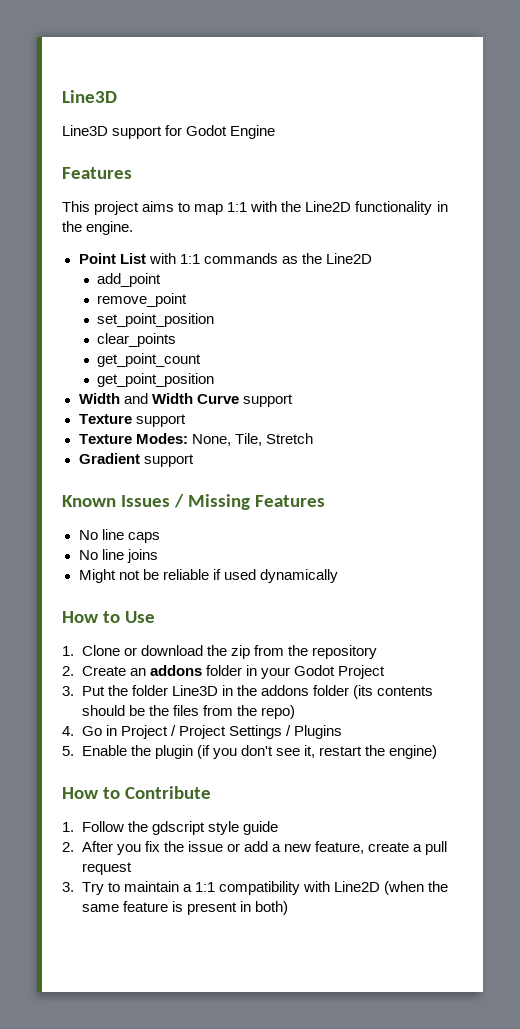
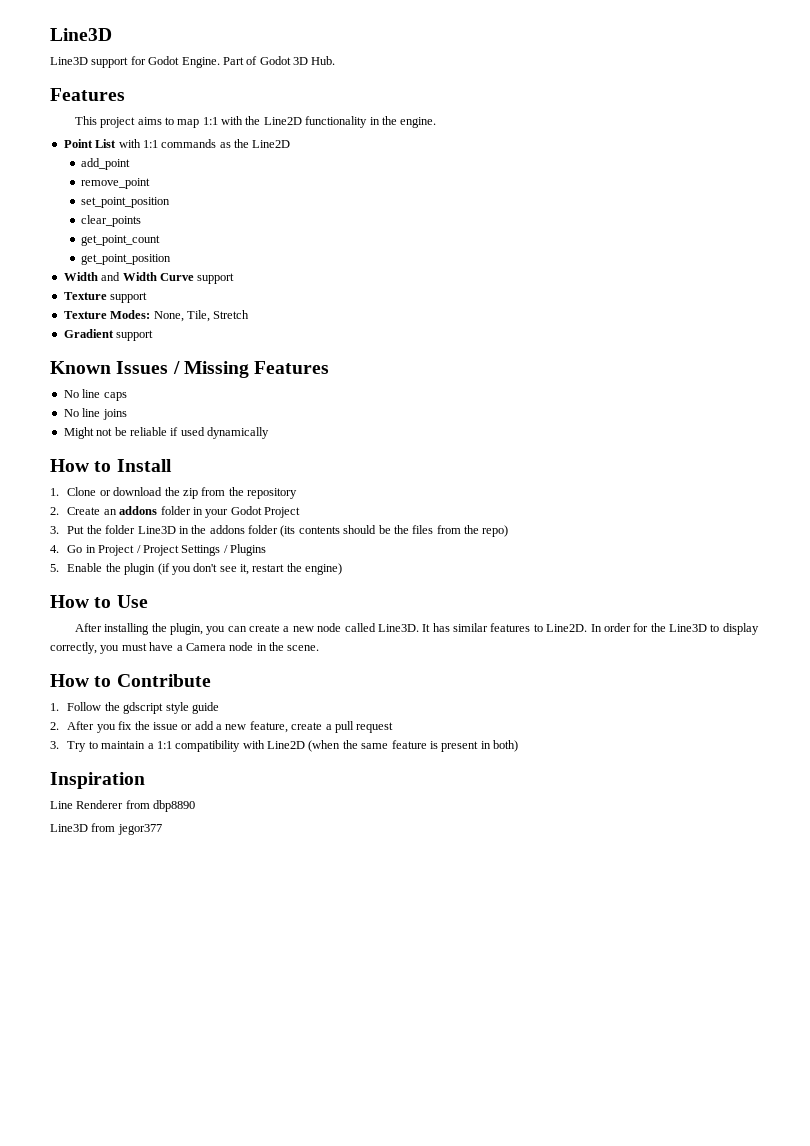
[230,125,276,139] Engine -> [181,56,336,68] Engine. Part of Godot 3D Hub.
[124,611,155,623] Use -> [116,459,172,472] Install
(438, 752) none -> [50,595,148,608] [74,623,759,635] [50,642,320,654] // How to Use // After installing the plugin, you can create a new node called Line3D. It has similar features to Line2D. In order for the Line3D to display correctly, you must have a Camera node in the scene.
(288, 908) none -> [50,772,145,789] [50,800,196,812] [50,823,162,835] // Inspiration // Line Renderer from dbp8890 // Line3D from jegor377

